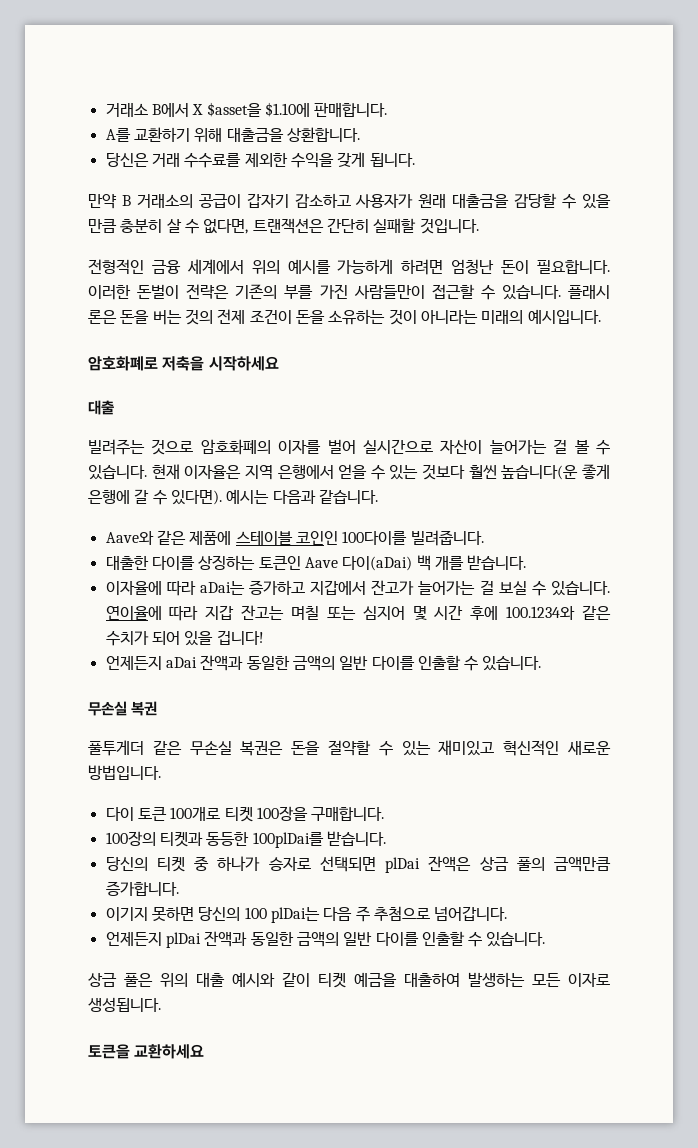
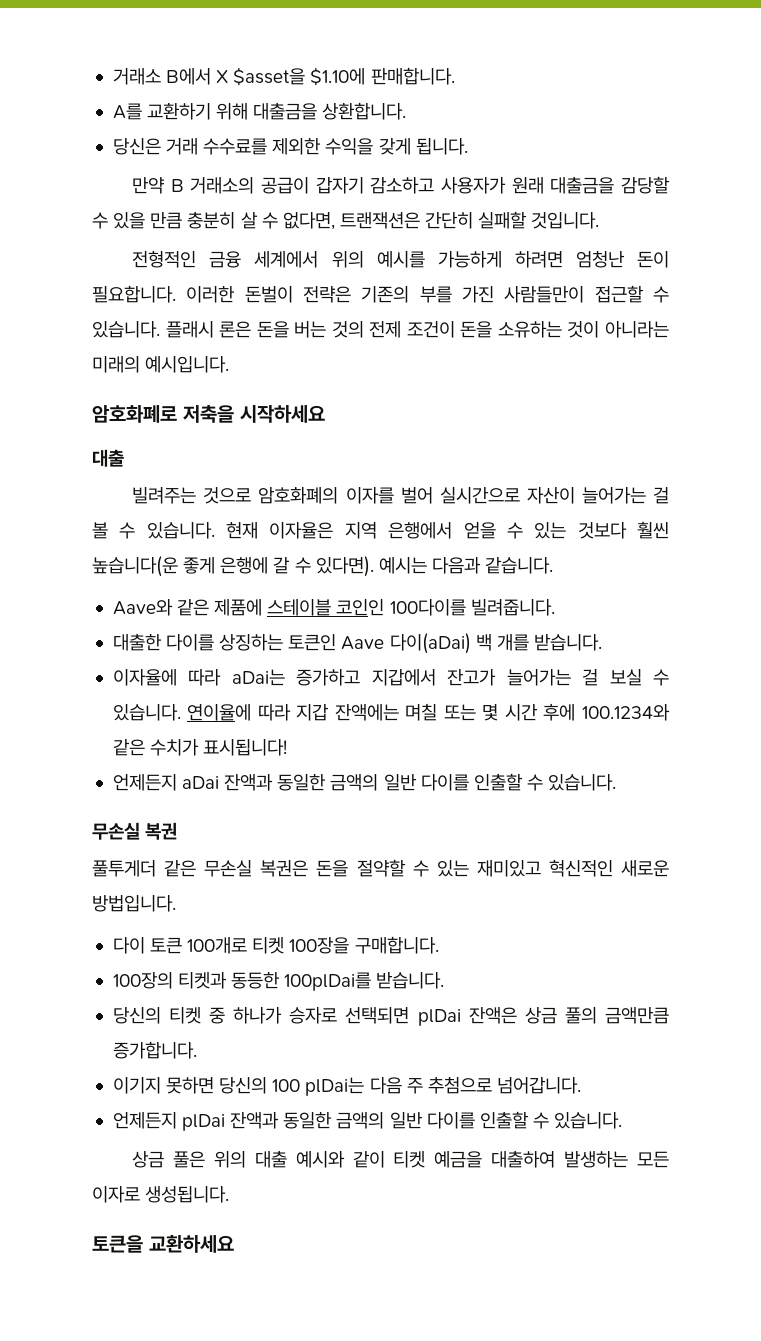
[241,605,285,620] 잔고는 -> [334,704,399,721] 잔액에는
[362,606,405,620] 심지어 -> (476, 712) none
[151,630,264,646] 되어 있을 겁니다! -> [203,739,288,756] 표시됩니다!

